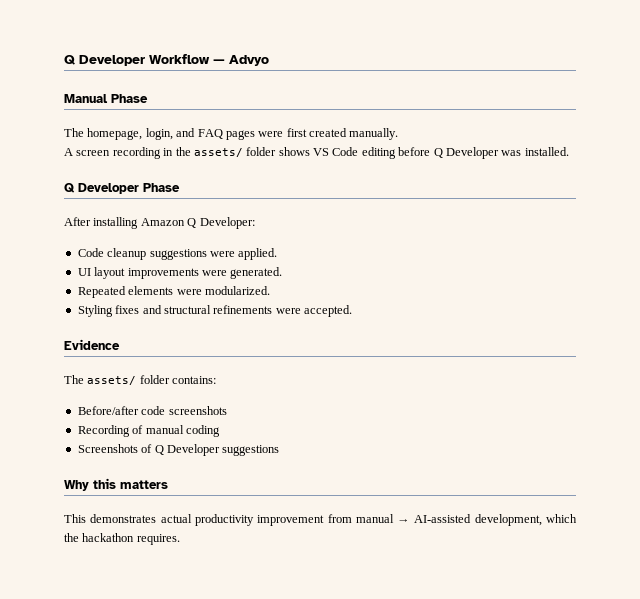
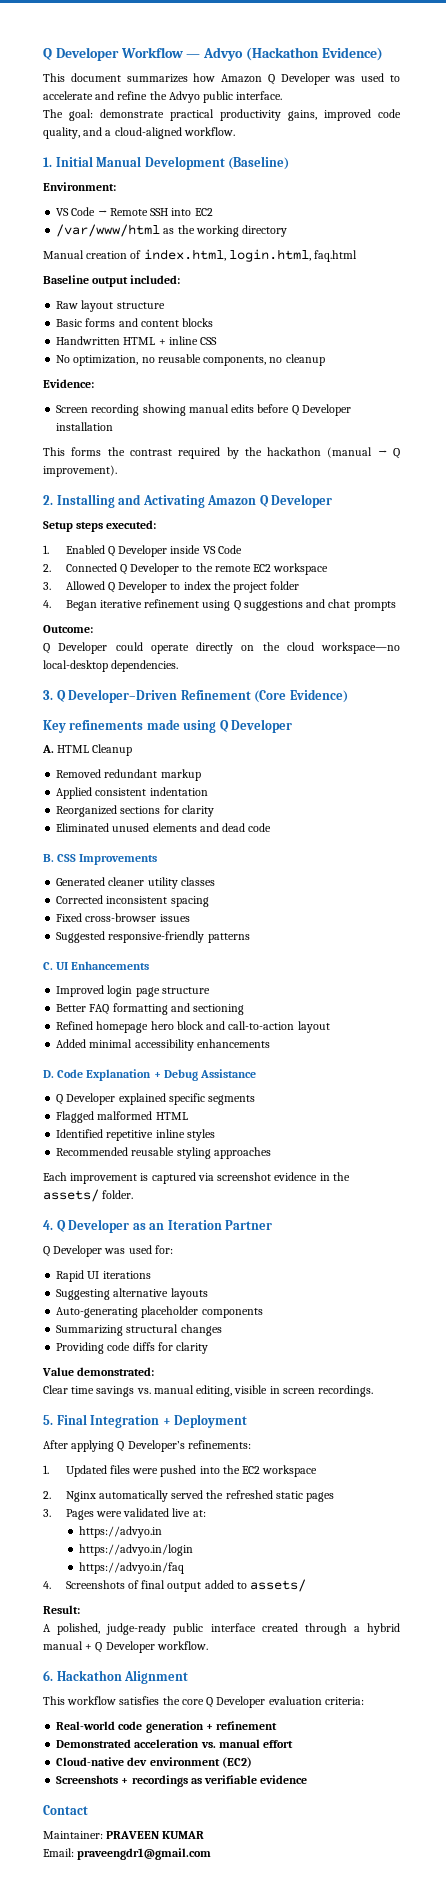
[64,94,148,103] [64,128,399,140] [64,147,569,159] [64,183,180,194] [64,217,255,229] [77,248,278,260] [77,267,283,279] [77,286,270,298] [77,305,352,317] [64,339,120,350] [64,375,217,385] [77,406,227,415] [77,425,220,437] [77,444,280,456] [64,478,168,491] [64,514,578,526] [64,533,180,545] // Manual Phase // The homepage, login, and FAQ pages were first created manually. // A screen recording in the assets/ folder shows VS Code editing before Q Developer was installed. // Q Developer Phase // After installing Amazon Q Developer: // Code cleanup suggestions were applied. // UI layout improvements were generated. // Repeated elements were modularized. // Styling fixes and structural refinements were accepted. // Evidence // The assets/ folder contains: // Before/after code screenshots // Recording of manual coding // Screenshots of Q Developer suggestions // Why this matters // This demonstrates actual productivity improvement from manual → AI-assisted development, which the hackathon requires. -> [245,47,383,61] [43,73,400,85] [43,91,283,103] [43,109,401,121] [43,127,235,139] [43,156,290,170] [43,182,116,191] [56,207,213,216] [56,224,288,237] [43,249,358,262] [43,275,181,287] [56,300,165,312] [56,318,214,327] [56,336,218,345] [56,354,325,366] [43,379,94,388] [56,404,351,416] [56,422,114,431] [43,447,401,459] [43,465,117,477] [43,494,333,508] [43,520,157,532] [43,545,242,557] [43,563,329,575] [43,581,300,593] [43,599,396,611] [43,625,93,633] [43,642,400,654] [43,660,179,672] [43,689,348,703] [43,719,292,733] [42,744,133,756] [56,769,201,781] [56,787,208,799] [56,805,214,817] [56,823,272,832] [43,854,158,865] [56,877,215,889] [56,895,209,907] [56,913,190,922] [56,931,250,943] [43,961,150,970] [56,985,210,997] [56,1003,245,1015] [56,1021,330,1033] [56,1039,270,1051] [43,1069,257,1081] [56,1093,256,1105] [56,1111,188,1123] [56,1129,215,1141] [56,1147,271,1159] [43,1172,350,1184] [43,1189,134,1202] [43,1219,273,1233] [43,1245,173,1257] [56,1270,151,1282] [56,1288,208,1300] [56,1306,263,1318] [56,1324,222,1336] [56,1342,209,1354] [42,1367,155,1376] [43,1385,374,1397] [43,1414,248,1428] [43,1440,251,1452] [43,1465,318,1477] [43,1490,335,1502] [43,1508,206,1520] [78,1526,162,1538] [78,1544,193,1556] [78,1562,184,1574] [43,1579,307,1592] [43,1605,80,1614] [43,1623,400,1635] [43,1641,208,1653] [43,1670,189,1684] [43,1696,364,1708] [56,1721,278,1733] [56,1739,294,1748] [56,1757,252,1768] [56,1775,308,1787] [43,1805,88,1815] [43,1831,205,1839] [43,1848,212,1860] (Hackathon Evidence) // This document summarizes how Amazon Q Developer was used to accelerate and refine the Advyo public interface. // The goal: demonstrate practical productivity gains, improved code quality, and a cloud-aligned workflow. // 1. Initial Manual Development (Baseline) // Environment: // VS Code → Remote SSH into EC2 // /var/www/html as the working directory // Manual creation of index.html, login.html, faq.html // Baseline output included: // Raw layout structure // Basic forms and content blocks // Handwritten HTML + inline CSS // No optimization, no reusable components, no cleanup // Evidence: // Screen recording showing manual edits before Q Developer installation // This forms the contrast required by the hackathon (manual → Q improvement). // 2. Installing and Activating Amazon Q Developer // Setup steps executed: // 1. Enabled Q Developer inside VS Code // 2. Connected Q Developer to the remote EC2 workspace // 3. Allowed Q Developer to index the project folder // 4. Began iterative refinement using Q suggestions and chat prompts // Outcome: // Q Developer could operate directly on the cloud workspace—no local-desktop dependencies. // 3. Q Developer–Driven Refinement (Core Evidence) // Key refinements made using Q Developer // A. HTML Cleanup // Removed redundant markup // Applied consistent indentation // Reorganized sections for clarity // Eliminated unused elements and dead code // B. CSS Improvements // Generated cleaner utility classes // Corrected inconsistent spacing // Fixed cross-browser issues // Suggested responsive-friendly patterns // C. UI Enhancements // Improved login page structure // Better FAQ formatting and sectioning // Refined homepage hero block and call-to-action layout // Added minimal accessibility enhancements // D. Code Explanation + Debug Assistance // Q Developer explained specific segments // Flagged malformed HTML // Identified repetitive inline styles // Recommended reusable styling approaches // Each improvement is captured via screenshot evidence in the assets/ folder. // 4. Q Developer as an Iteration Partner // Q Developer was used for: // Rapid UI iterations // Suggesting alternative layouts // Auto-generating placeholder components // Summarizing structural changes // Providing code diffs for clarity // Value demonstrated: // Clear time savings vs. manual editing, visible in screen recordings. // 5. Final Integration + Deployment // After applying Q Developer’s refinements: // 1. Updated files were pushed into the EC2 workspace // 2. Nginx automatically served the refreshed static pages // 3. Pages were validated live at: // https://advyo.in // https://advyo.in/login // https://advyo.in/faq // 4. Screenshots of final output added to assets/ // Result: // A polished, judge-ready public interface created through a hybrid manual + Q Developer workflow. // 6. Hackathon Alignment // This workflow satisfies the core Q Developer evaluation criteria: // Real-world code generation + refinement // Demonstrated acceleration vs. manual effort // Cloud-native dev environment (EC2) // Screenshots + recordings as verifiable evidence // Contact // Maintainer: PRAVEEN KUMAR // Email: praveengdr1@gmail.com

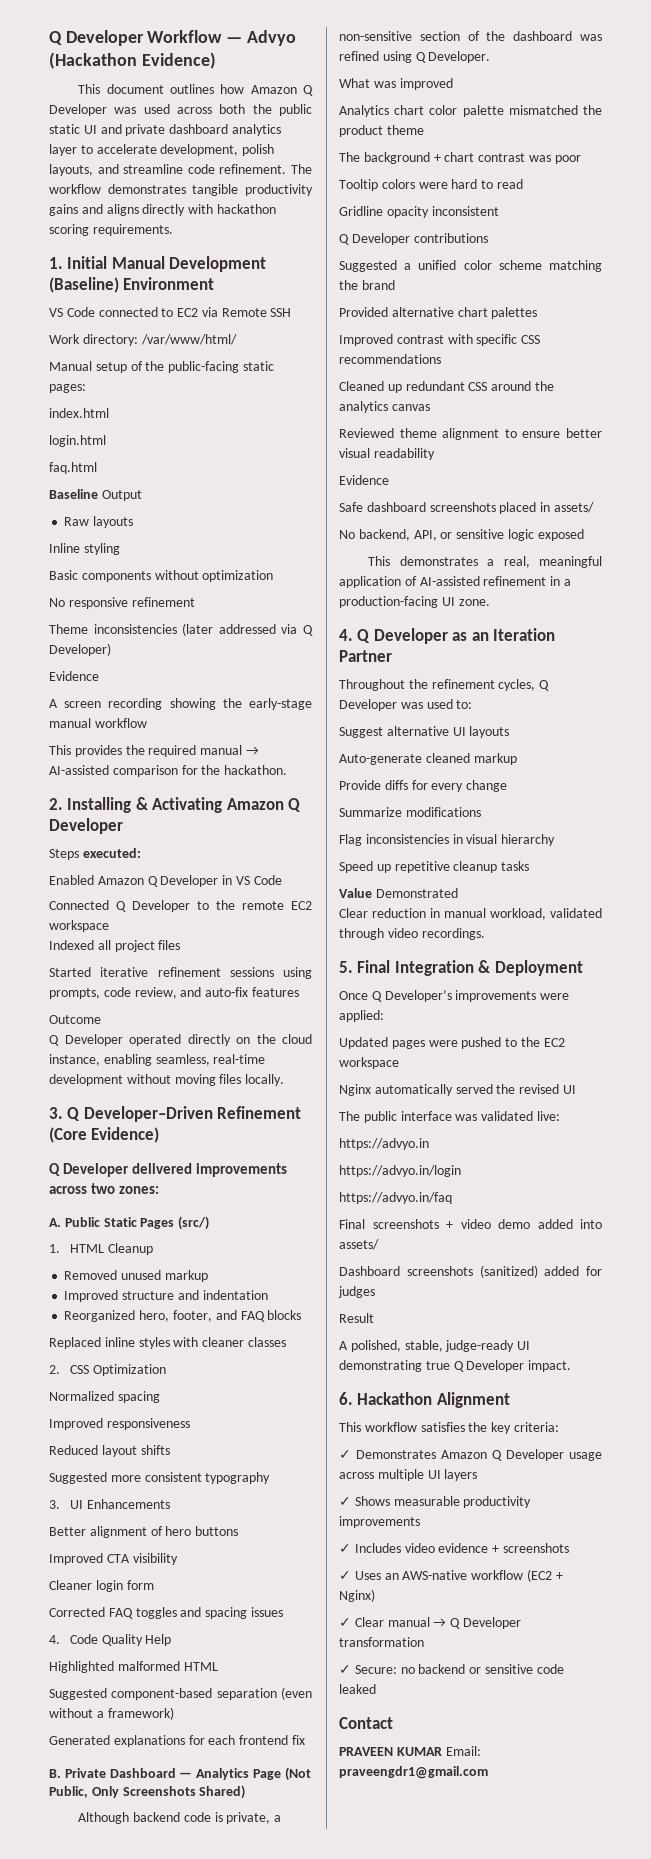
[126,74,188,83] summarizes -> [169,84,214,94] outlines
[389,75,400,82] [43,91,283,103] [43,109,401,121] [43,127,235,139] to accelerate and refine the Advyo public interface. // The goal: demonstrate practical productivity gains, improved code quality, and a cloud-aligned workflow. -> [177,104,312,116] [49,124,281,136] [49,144,275,156] [49,164,312,176] [49,184,313,196] [49,204,276,216] [49,224,173,236] across both the public static UI and private dashboard analytics layer to accelerate development, polish layouts, and streamline code refinement. The workflow demonstrates tangible productivity gains and aligns directly with hackathon scoring requirements.
[43,182,116,191] [56,207,213,216] [56,224,288,237] [43,249,311,262] // Environment: // VS Code → Remote SSH into EC2 // /var/www/html as the working directory // Manual creation of index.html, login.html, -> [123,277,215,290] [49,307,292,317] [49,334,237,346] [49,361,274,373] [49,384,86,393] [49,408,109,418] [49,435,106,447] Environment // VS Code connected to EC2 via Remote SSH // Work directory: /var/www/html/ // Manual setup of the public-facing static pages: // index.html // login.html //
[92,275,181,287] output included: -> [101,490,142,501] Output
[81,300,165,312] [56,318,214,327] [56,336,218,345] [56,354,325,366] [43,379,94,388] [56,404,351,416] [56,422,114,431] [43,447,401,459] [43,465,117,477] layout structure // Basic forms and content blocks // Handwritten HTML + inline CSS // No optimization, no reusable components, no cleanup // Evidence: // Screen recording showing manual edits before Q Developer installation // This forms the contrast required by the hackathon (manual → Q improvement). -> [93,516,134,528] [49,543,120,555] [49,570,274,582] [49,597,195,609] [49,623,313,636] [49,643,111,656] [49,671,99,681] [49,698,312,710] [49,718,147,728] [49,745,259,757] [49,765,288,777] layouts // Inline styling // Basic components without optimization // No responsive refinement // Theme inconsistencies (later addressed via Q Developer) // Evidence // A screen recording showing the early-stage manual workflow // This provides the required manual → AI-assisted comparison for the hackathon.
[118,494,142,505] and -> [135,797,149,810] &
[43,521,104,532] Setup steps -> [49,849,79,860] Steps
[43,545,201,557] 1. Enabled Q Developer inside -> [49,875,233,887] Enabled Amazon Q Developer in
[43,564,51,572] 2. -> (282, 880) none
[43,581,300,593] [43,599,396,611] [43,625,93,633] [43,642,189,654] 3. Allowed Q Developer to index the project folder // 4. Began iterative refinement using Q suggestions and chat prompts // Outcome: // Q Developer could operate -> [49,940,181,952] [49,967,312,979] [49,987,299,999] [49,1015,101,1024] [49,1034,181,1046] Indexed all project files // Started iterative refinement sessions using prompts, code review, and auto-fix features // Outcome // Q Developer operated
[321,642,400,654] [43,660,179,672] workspace—no local-desktop dependencies. -> [49,1054,266,1066] [49,1074,285,1086] instance, enabling seamless, real-time development without moving files locally.
[43,719,292,733] [42,745,54,753] Key refinements made using Q Developer // A. -> [49,1163,288,1177] [49,1183,160,1194] [49,1216,210,1230] [49,1244,60,1253] Q Developer delivered improvements across two zones: // A. Public Static Pages (src/) // 1.
[104,769,201,781] [56,787,147,799] redundant markup // Applied consistent -> [121,1270,208,1282] [64,1290,199,1302] unused markup // Improved structure and
[120,805,214,817] [56,823,272,832] [43,854,158,865] [56,877,215,889] [56,895,209,907] [56,913,190,922] [56,931,250,943] [43,961,150,970] [56,985,210,997] [56,1003,245,1015] [56,1021,330,1033] [56,1039,270,1051] [43,1069,257,1081] [56,1093,256,1105] [56,1111,188,1123] [56,1129,215,1141] [56,1147,271,1159] [43,1172,350,1184] [43,1189,134,1202] sections for clarity // Eliminated unused elements and dead code // B. CSS Improvements // Generated cleaner utility classes // Corrected inconsistent spacing // Fixed cross-browser issues // Suggested responsive-friendly patterns // C. UI Enhancements // Improved login page structure // Better FAQ formatting and sectioning // Refined homepage hero block and call-to-action layout // Added minimal accessibility enhancements // D. Code Explanation + Debug Assistance // Q Developer explained specific segments // Flagged malformed HTML // Identified repetitive inline styles // Recommended reusable styling approaches // Each improvement is captured via screenshot evidence in the assets/ folder. -> [139,1310,302,1322] [49,1337,286,1349] [49,1364,166,1376] [49,1391,160,1403] [49,1418,190,1430] [49,1445,170,1457] [49,1472,271,1484] [49,1499,170,1509] [49,1526,239,1538] [49,1553,178,1565] [49,1580,154,1592] [49,1607,283,1619] [49,1634,172,1646] [49,1661,218,1673] [49,1687,312,1700] [49,1707,174,1720] [49,1735,305,1747] [49,1767,311,1781] [49,1785,246,1799] [78,1812,282,1824] [339,31,602,41] [339,51,491,63] [339,78,453,90] [339,105,602,117] [339,125,424,137] [339,152,581,164] [339,179,523,191] [339,206,499,218] [339,233,488,245] [339,260,602,272] [339,280,395,290] [339,307,538,319] [339,334,541,346] [339,354,441,364] [339,381,554,393] [339,401,430,413] [339,428,602,440] [339,448,435,460] [339,475,389,485] [339,502,594,514] [339,529,584,541] [368,556,602,568] [339,576,571,588] [339,596,490,608] hero, footer, and FAQ blocks // Replaced inline styles with cleaner classes // 2. CSS Optimization // Normalized spacing // Improved responsiveness // Reduced layout shifts // Suggested more consistent typography // 3. UI Enhancements // Better alignment of hero buttons // Improved CTA visibility // Cleaner login form // Corrected FAQ toggles and spacing issues // 4. Code Quality Help // Highlighted malformed HTML // Suggested component-based separation (even without a framework) // Generated explanations for each frontend fix // B. Private Dashboard — Analytics Page (Not Public, Only Screenshots Shared) // Although backend code is private, a non-sensitive section of the dashboard was refined using Q Developer. // What was improved // Analytics chart color palette mismatched the product theme // The background + chart contrast was poor // Tooltip colors were hard to read // Gridline opacity inconsistent // Q Developer contributions // Suggested a unified color scheme matching the brand // Provided alternative chart palettes // Improved contrast with specific CSS recommendations // Cleaned up redundant CSS around the analytics canvas // Reviewed theme alignment to ensure better visual readability // Evidence // Safe dashboard screenshots placed in assets/ // No backend, API, or sensitive logic exposed // This demonstrates a real, meaningful application of AI-assisted refinement in a production-facing UI zone.
[43,1245,173,1257] [56,1270,151,1282] [56,1288,208,1300] [56,1306,263,1318] [56,1324,222,1336] [56,1342,209,1354] Q Developer was used for: // Rapid UI iterations // Suggesting alternative layouts // Auto-generating placeholder components // Summarizing structural changes // Providing code diffs for clarity -> [339,679,550,691] [339,699,473,711] [339,726,510,738] [339,753,517,765] [339,780,508,792] [339,807,481,817] [339,834,556,846] [339,861,530,873] Throughout the refinement cycles, Q Developer was used to: // Suggest alternative UI layouts // Auto-generate cleaned markup // Provide diffs for every change // Summarize modifications // Flag inconsistencies in visual hierarchy // Speed up repetitive cleanup tasks
[77,1367,155,1376] [43,1385,315,1397] demonstrated: // Clear time savings vs. manual editing, visible in screen -> [375,888,458,898] [339,908,602,920] [339,928,418,940] Demonstrated // Clear reduction in manual workload, validated through video
[162,1418,171,1425] + -> [478,960,492,973] &
[43,1440,251,1452] [43,1465,130,1477] After applying Q Developer’s refinements: // 1. Updated files -> [339,990,570,1002] [339,1010,384,1022] [339,1037,425,1049] Once Q Developer’s improvements were applied: // Updated pages
[199,1466,220,1474] into -> [505,1038,518,1047] to
[43,1491,51,1499] 2. -> (399, 1063) none
[225,1490,335,1502] [43,1508,206,1520] [78,1526,162,1538] [78,1544,193,1556] [78,1562,184,1574] [43,1579,307,1592] [43,1605,80,1614] [43,1623,400,1635] [43,1641,208,1653] refreshed static pages // 3. Pages were validated live at: // https://advyo.in // https://advyo.in/login // https://advyo.in/faq // 4. Screenshots of final output added to assets/ // Result: // A polished, judge-ready public interface created through a hybrid manual + Q Developer workflow. -> [519,1084,576,1094] [339,1111,560,1123] [339,1138,429,1150] [339,1165,461,1177] [339,1192,452,1204] [339,1219,602,1229] [339,1239,379,1250] [339,1265,602,1278] [338,1286,375,1298] [339,1313,374,1323] [339,1340,531,1352] [339,1360,572,1372] revised UI // The public interface was validated live: // https://advyo.in // https://advyo.in/login // https://advyo.in/faq // Final screenshots + video demo added into assets/ // Dashboard screenshots (sanitized) added for judges // Result // A polished, stable, judge-ready UI demonstrating true Q Developer impact.
[181,1696,364,1708] [56,1721,278,1733] [56,1739,294,1748] [56,1757,252,1768] [56,1775,308,1787] core Q Developer evaluation criteria: // Real-world code generation + refinement // Demonstrated acceleration vs. manual effort // Cloud-native dev environment (EC2) // Screenshots + recordings as verifiable evidence -> [491,1422,559,1434] [339,1449,602,1461] [339,1469,478,1481] [339,1496,532,1508] [339,1516,420,1528] [339,1543,569,1553] [339,1569,563,1582] [339,1589,375,1602] [339,1617,521,1629] [339,1637,424,1647] [339,1664,564,1674] [339,1684,376,1694] key criteria: // ✓ Demonstrates Amazon Q Developer usage across multiple UI layers // ✓ Shows measurable productivity improvements // ✓ Includes video evidence + screenshots // ✓ Uses an AWS-native workflow (EC2 + Nginx) // ✓ Clear manual → Q Developer transformation // ✓ Secure: no backend or sensitive code leaked
[43,1831,103,1839] Maintainer: -> (393, 1723) none
(205, 1835) // -> (442, 1751) none

